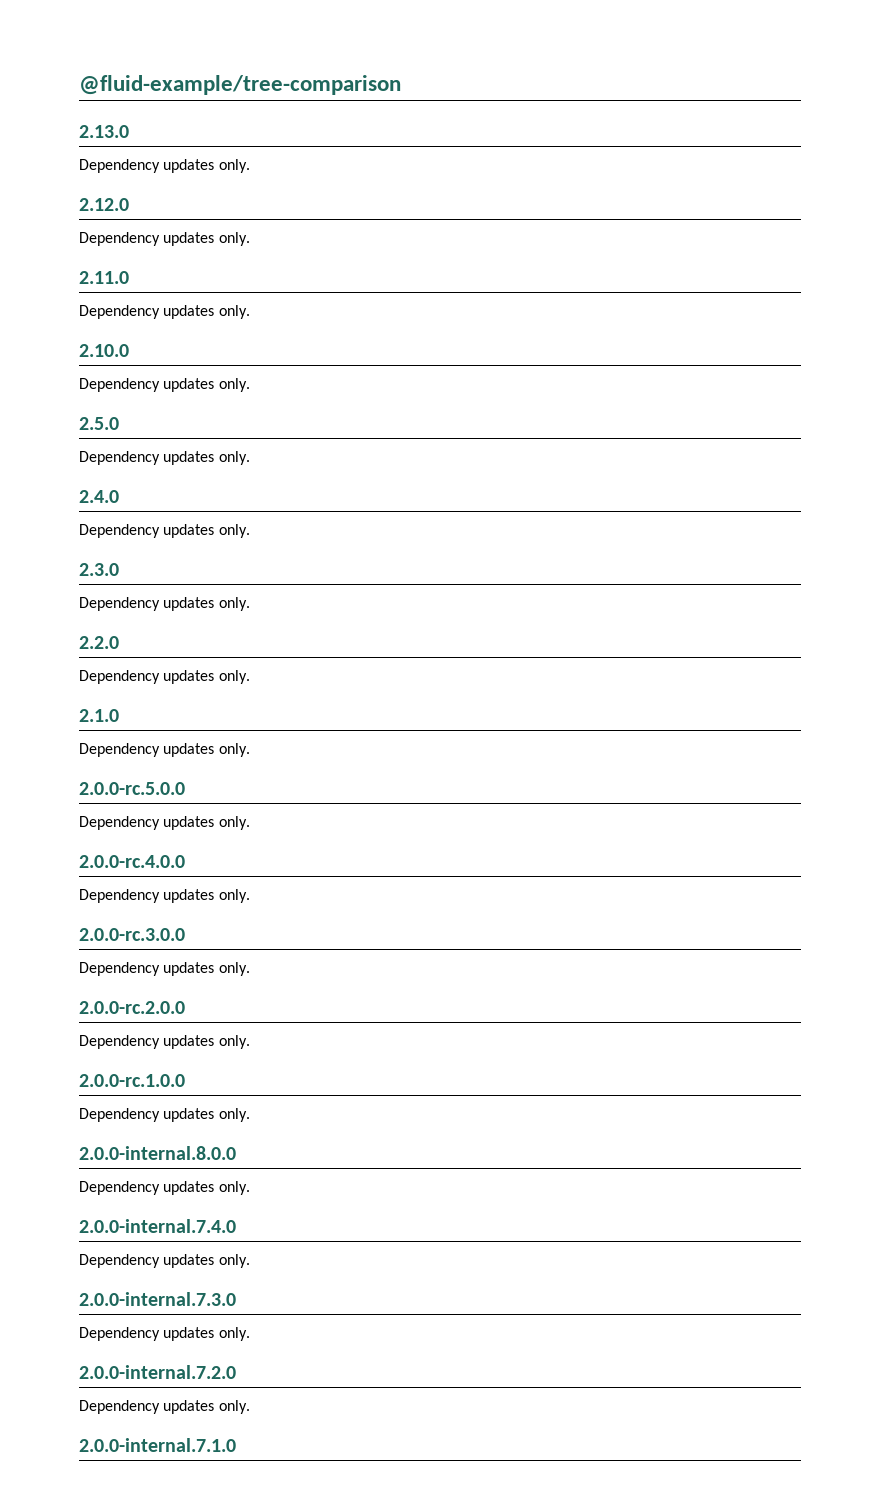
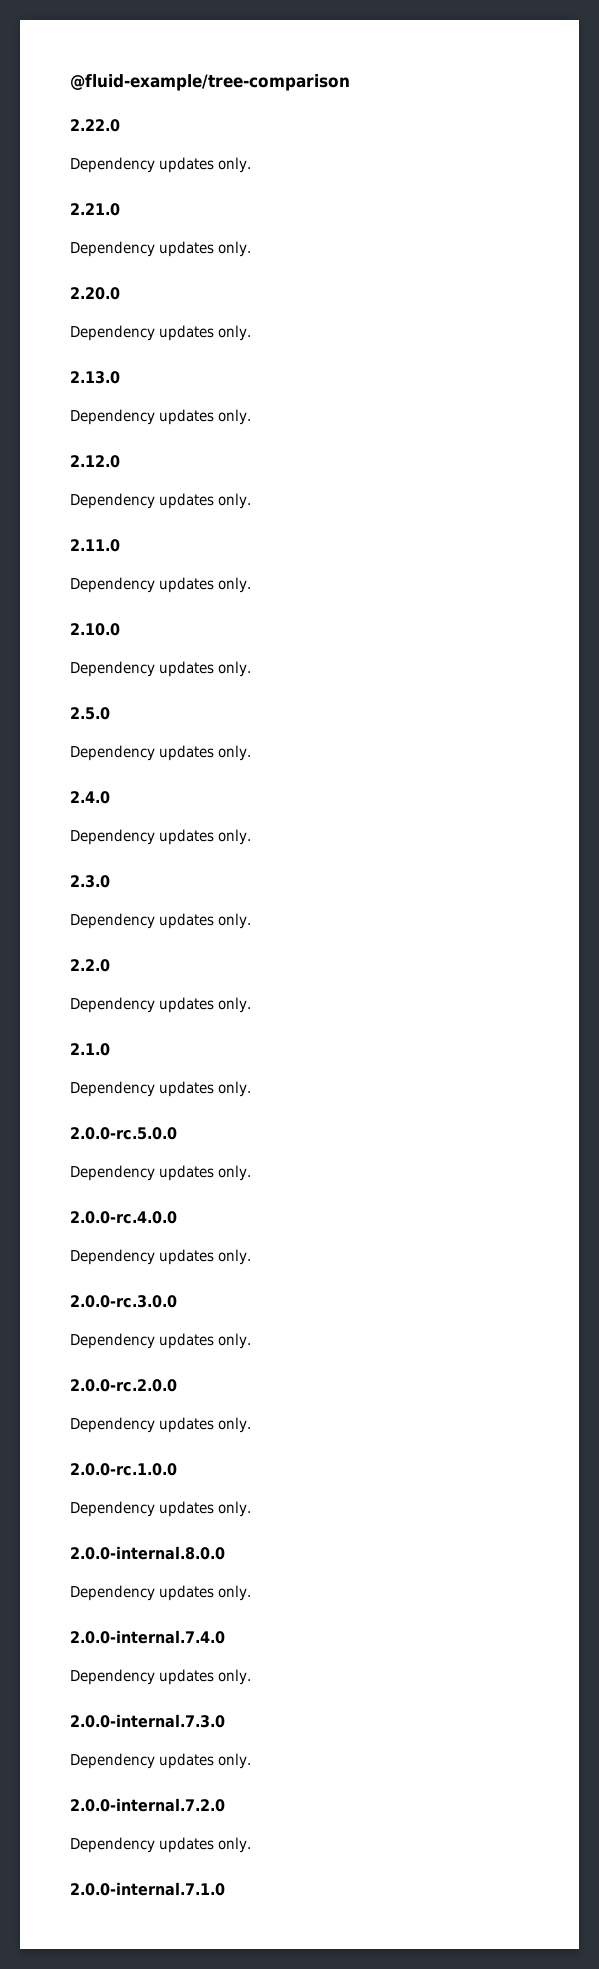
(401, 85) none -> [70,119,120,132] [70,157,251,173] [70,203,120,216] [70,241,251,257] [70,287,120,300] [70,325,251,341] // 2.22.0 // Dependency updates only. // 2.21.0 // Dependency updates only. // 2.20.0 // Dependency updates only.

